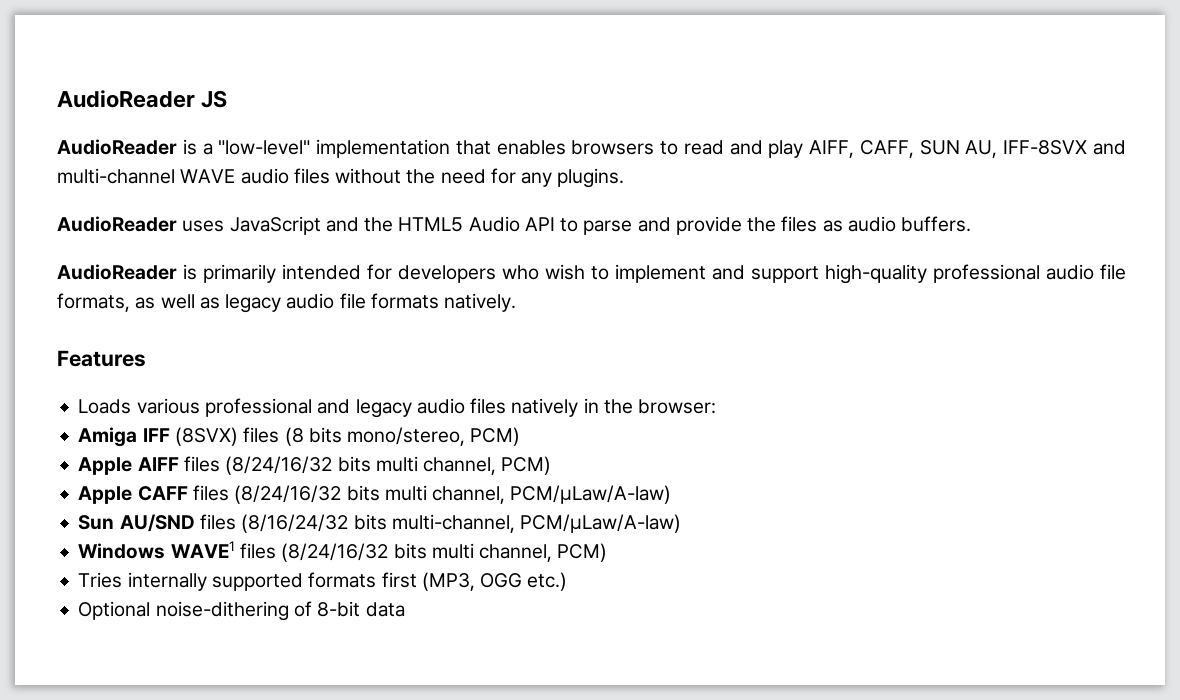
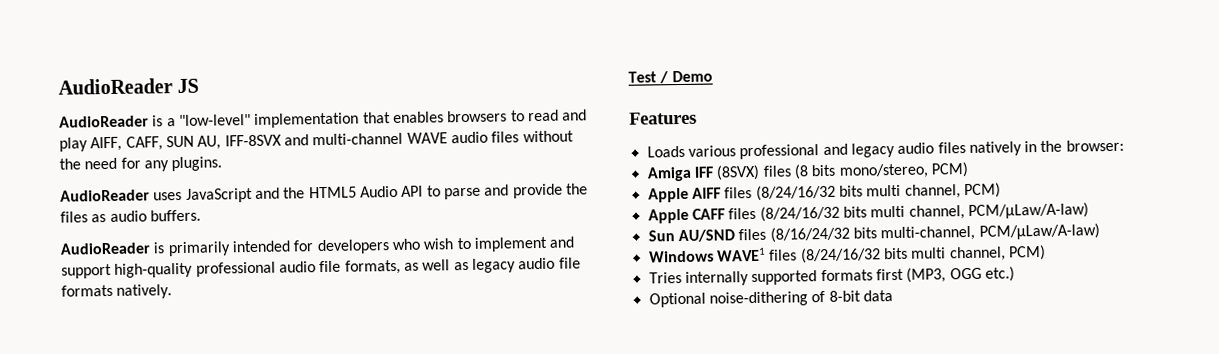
(517, 302) none -> [628,70,713,84] // Test / Demo

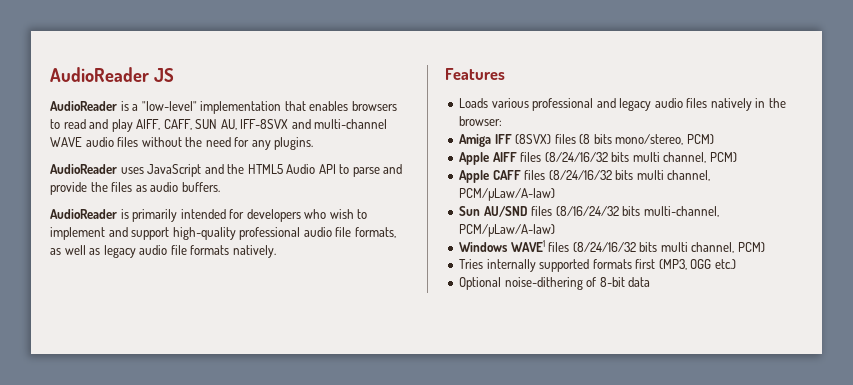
[628,70,713,84] // Test / Demo -> (276, 251) none

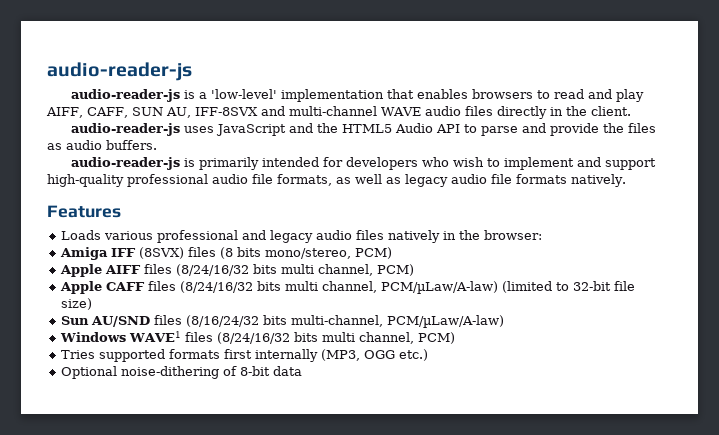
[50,67,174,82] [50,101,117,111] AudioReader JS // AudioReader -> [47,62,192,81] [70,89,180,102] audio-reader-js // audio-reader-js
[141,101,197,111] "low-level" -> [210,89,277,99] 'low-level'
[141,137,314,150] [50,164,117,174] without the need for any plugins. // AudioReader -> [496,106,631,119] [70,123,180,136] directly in the client. // audio-reader-js
[50,209,117,219] AudioReader -> [70,157,180,170] audio-reader-js
(556, 194) none -> [501,281,635,293] [60,298,92,310] (limited to 32-bit file size)
[486,259,536,272] internally -> (95, 354) none
(656, 264) none -> [254,349,318,362] internally

